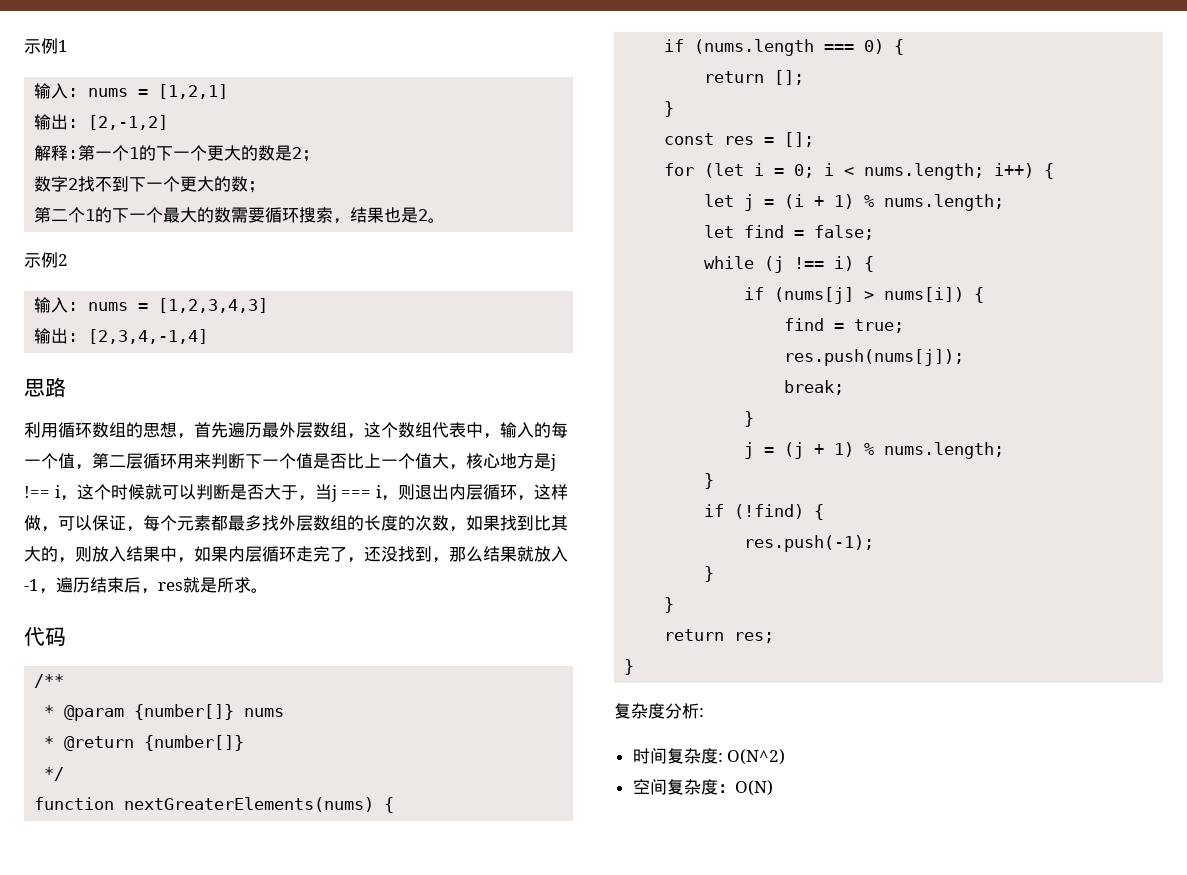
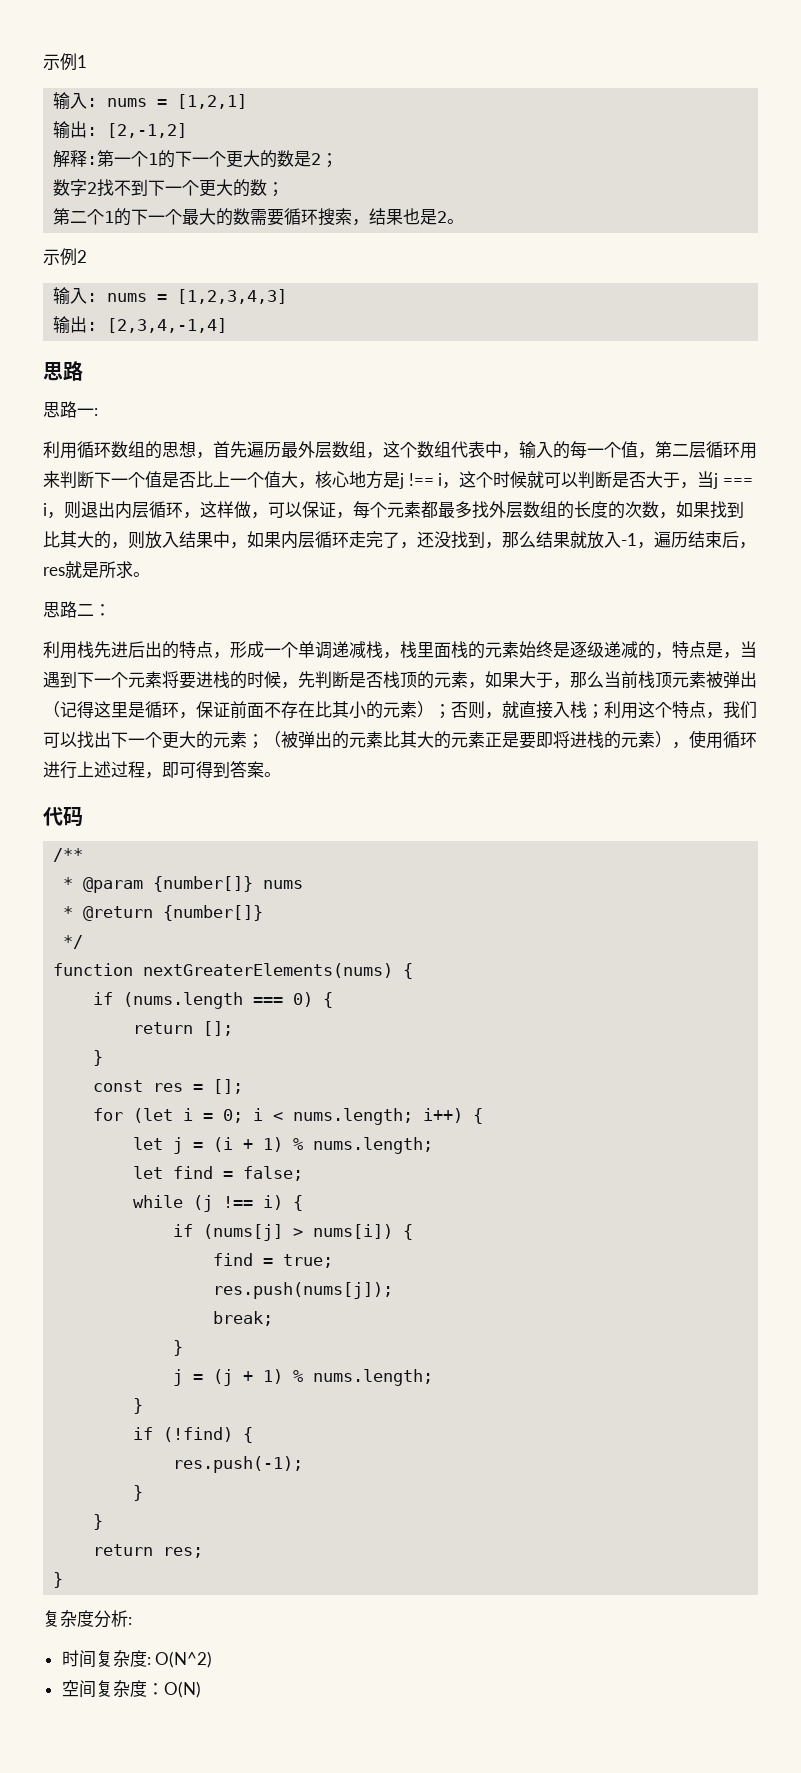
(66, 387) none -> [43,401,98,418] // 思路一:
(268, 590) none -> [43,601,111,618] [43,641,757,659] [43,671,757,689] [43,701,757,719] [43,730,757,749] [43,760,281,779] // 思路二： // 利用栈先进后出的特点，形成一个单调递减栈，栈里面栈的元素始终是逐级递减的，特点是，当遇到下一个元素将要进栈的时候，先判断是否栈顶的元素，如果大于，那么当前栈顶元素被弹出（记得这里是循环，保证前面不存在比其小的元素）；否则，就直接入栈；利用这个特点，我们可以找出下一个更大的元素；（被弹出的元素比其大的元素正是要即将进栈的元素），使用循环进行上述过程，即可得到答案。

